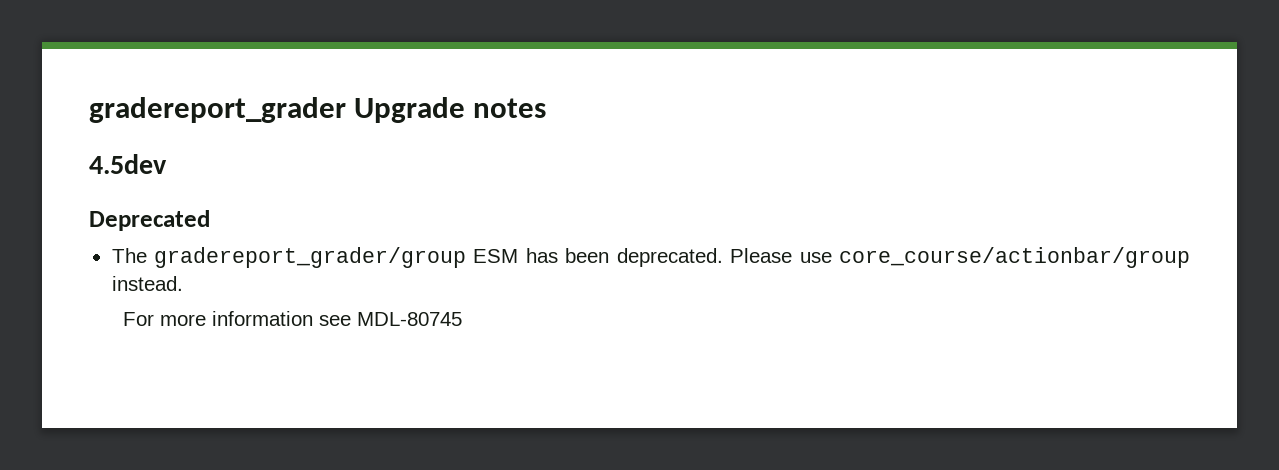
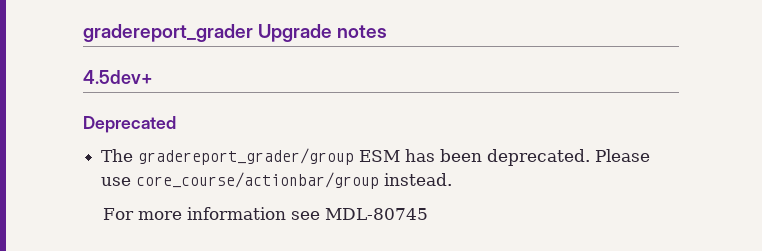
[89,154,167,174] 4.5dev -> [83,70,153,84] 4.5dev+

